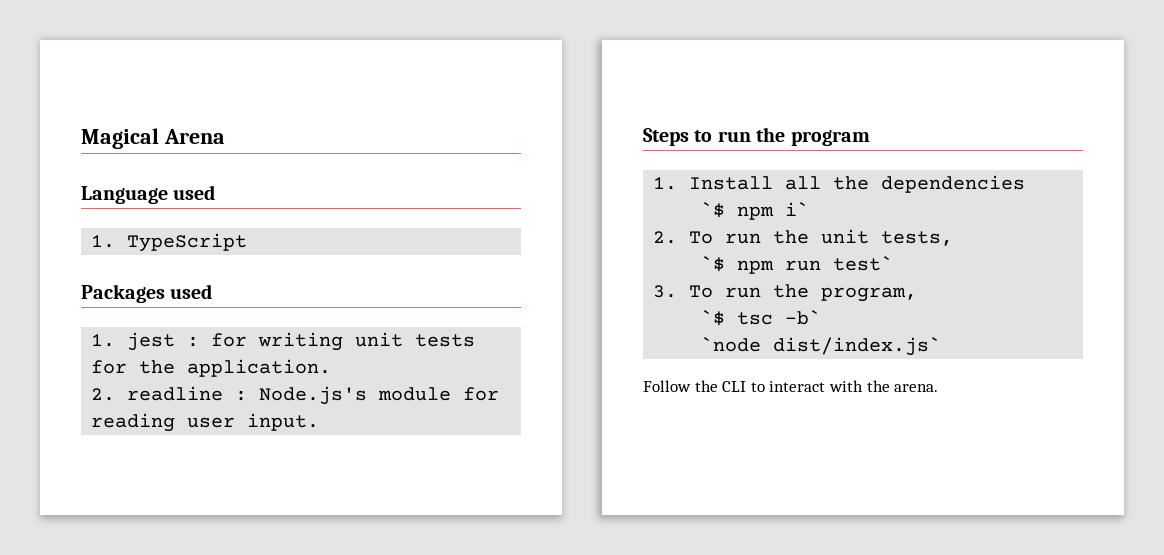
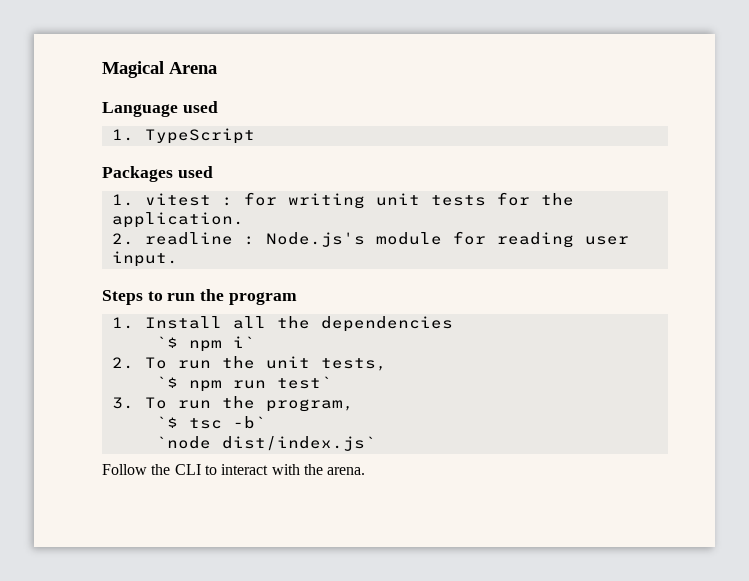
[127,332,176,351] jest -> [144,193,211,206] vitest

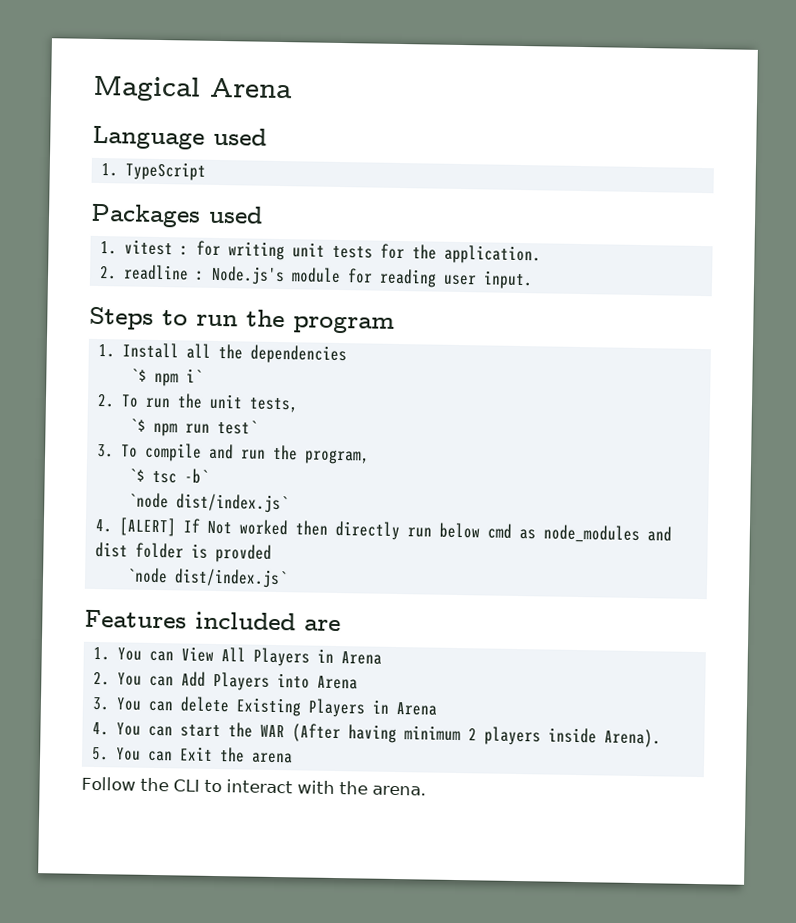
(167, 403) none -> [143,442,234,462] compile and
(376, 443) none -> [94,517,672,544] [94,541,272,563] [125,567,288,589] [84,609,341,632] [92,646,382,667] [92,671,358,691] [91,696,438,718] [91,721,661,748] [91,746,293,764] // 4. [ALERT] If Not worked then directly run below cmd as node_modules and dist folder is provded // `node dist/index.js` // Features included are // 1. You can View All Players in Arena // 2. You can Add Players into Arena // 3. You can delete Existing Players in Arena // 4. You can start the WAR (After having minimum 2 players inside Arena). // 5. You can Exit the arena

